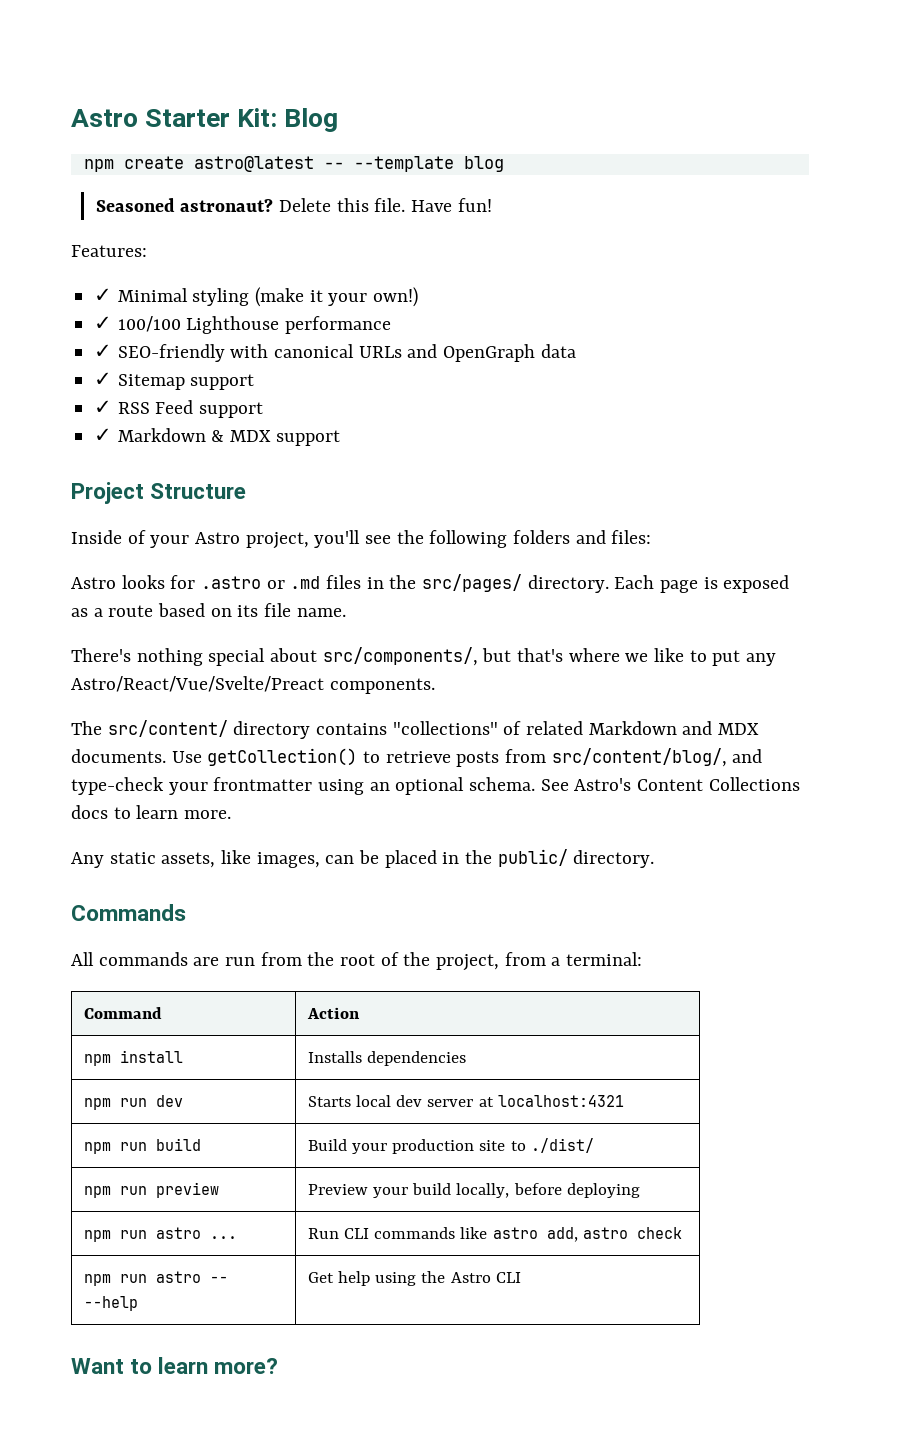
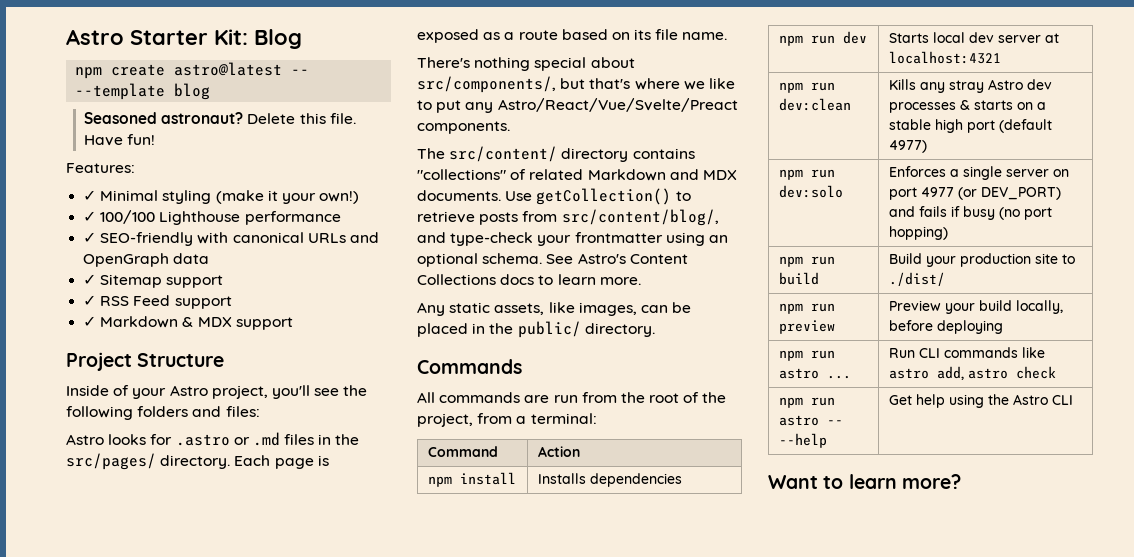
(624, 1101) none -> [778,82,835,93] [778,98,851,111] [888,79,1052,93] [888,100,1046,113] [888,119,1052,133] [888,140,927,153] [778,169,835,180] [778,185,843,198] [888,166,1069,180] [888,187,1061,200] [888,206,1052,220] [888,226,948,240] // npm run dev:clean | Kills any stray Astro dev processes & starts on a stable high port (default 4977) // npm run dev:solo | Enforces a single server on port 4977 (or DEV_PORT) and fails if busy (no port hopping)

